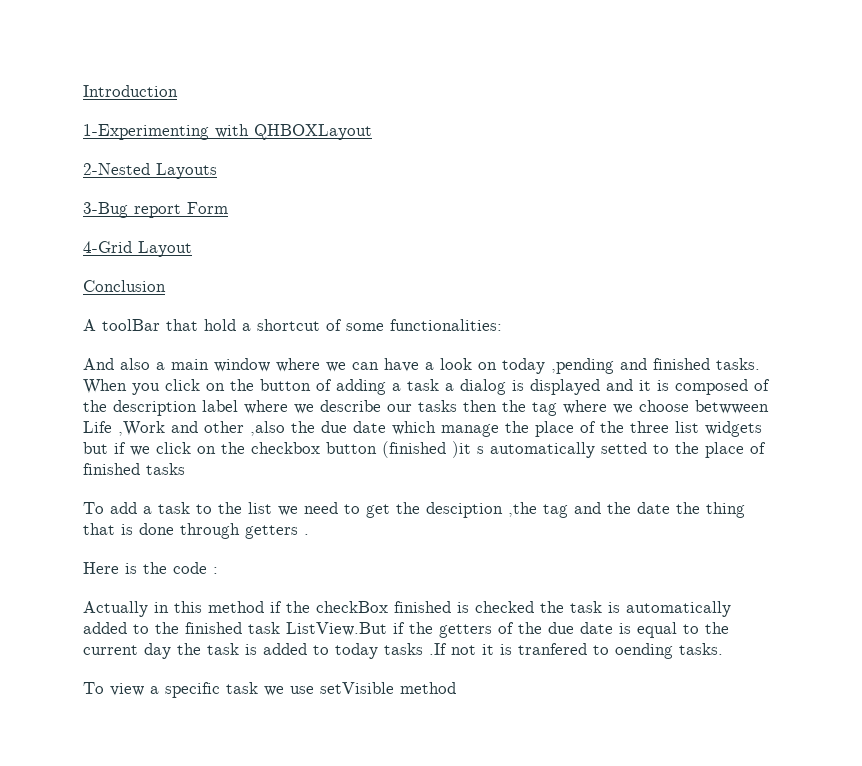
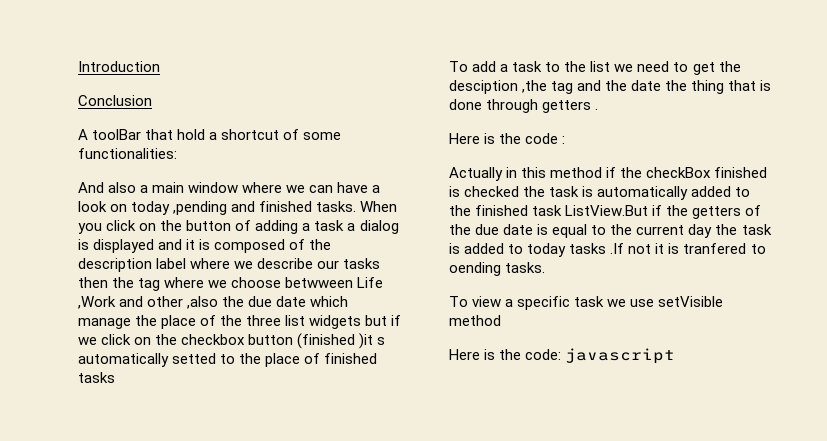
[83,124,372,140] [83,163,217,179] [83,202,228,218] [83,241,192,257] // 1-Experimenting with QHBOXLayout // 2-Nested Layouts // 3-Bug report Form // 4-Grid Layout -> (160, 66) none
(456, 688) none -> [449,348,676,364] // Here is the code: javascript

